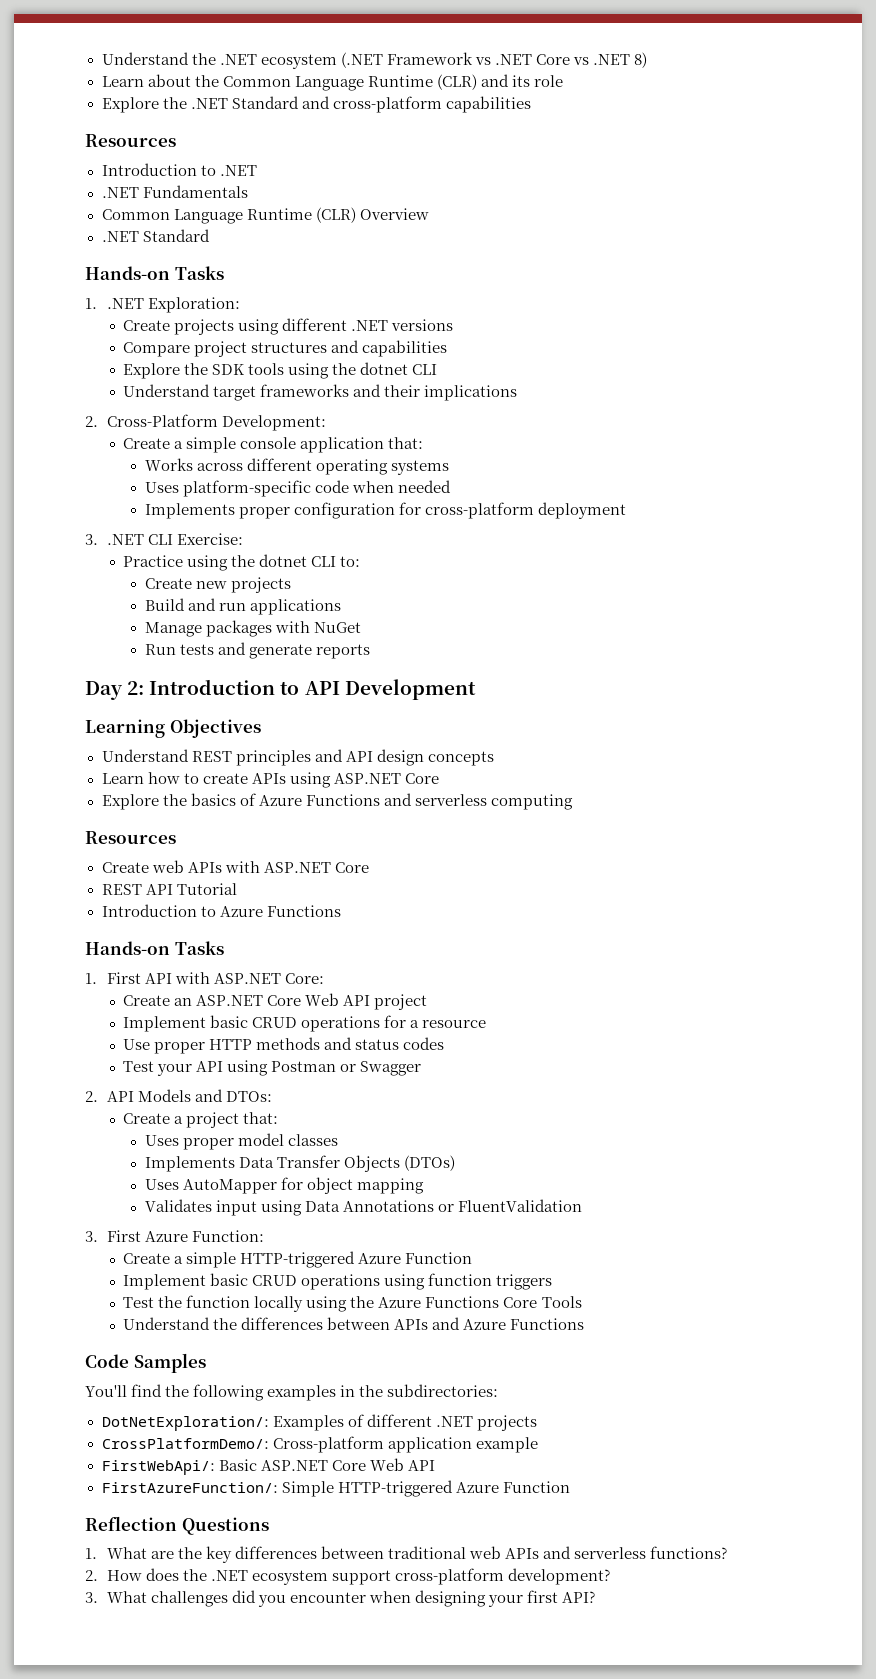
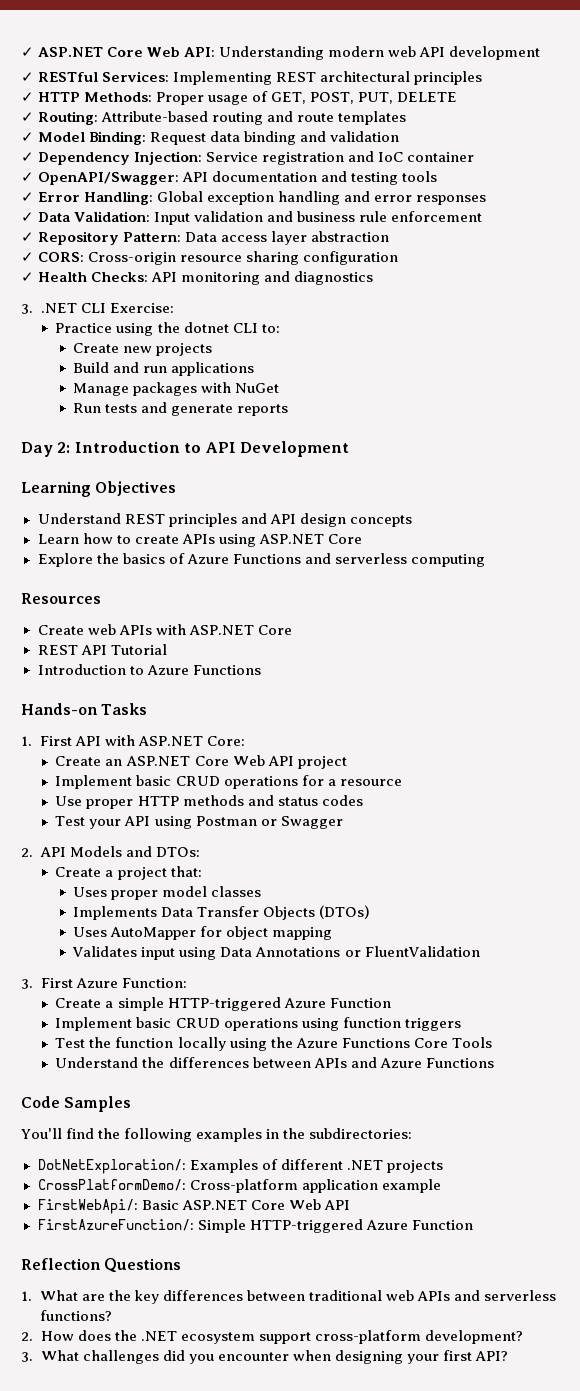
[101,52,648,69] [101,74,563,91] [101,96,531,113] [85,134,176,147] [101,163,257,176] [101,185,248,198] [101,207,429,224] [101,229,210,242] [85,266,224,280] [85,297,240,313] [123,318,454,335] [123,340,448,357] [123,362,438,379] [123,384,518,401] [85,414,326,431] [123,437,424,453] [144,458,449,475] [144,480,451,497] [144,502,626,519] Understand the .NET ecosystem (.NET Framework vs .NET Core vs .NET 8) // Learn about the Common Language Runtime (CLR) and its role // Explore the .NET Standard and cross-platform capabilities // Resources // Introduction to .NET // .NET Fundamentals // Common Language Runtime (CLR) Overview // .NET Standard // Hands-on Tasks // 1. .NET Exploration: // Create projects using different .NET versions // Compare project structures and capabilities // Explore the SDK tools using the dotnet CLI // Understand target frameworks and their implications // 2. Cross-Platform Development: // Create a simple console application that: // Works across different operating systems // Uses platform-specific code when needed // Implements proper configuration for cross-platform deployment -> [21,46,541,60] [21,71,483,85] [21,91,458,105] [21,111,407,125] [21,131,400,145] [21,151,475,165] [21,171,438,185] [21,191,487,205] [21,211,483,225] [21,231,390,245] [21,251,399,265] [21,271,374,285] ✓ ASP.NET Core Web API: Understanding modern web API development // ✓ RESTful Services: Implementing REST architectural principles // ✓ HTTP Methods: Proper usage of GET, POST, PUT, DELETE // ✓ Routing: Attribute-based routing and route templates // ✓ Model Binding: Request data binding and validation // ✓ Dependency Injection: Service registration and IoC container // ✓ OpenAPI/Swagger: API documentation and testing tools // ✓ Error Handling: Global exception handling and error responses // ✓ Data Validation: Input validation and business rule enforcement // ✓ Repository Pattern: Data access layer abstraction // ✓ CORS: Cross-origin resource sharing configuration // ✓ Health Checks: API monitoring and diagnostics

